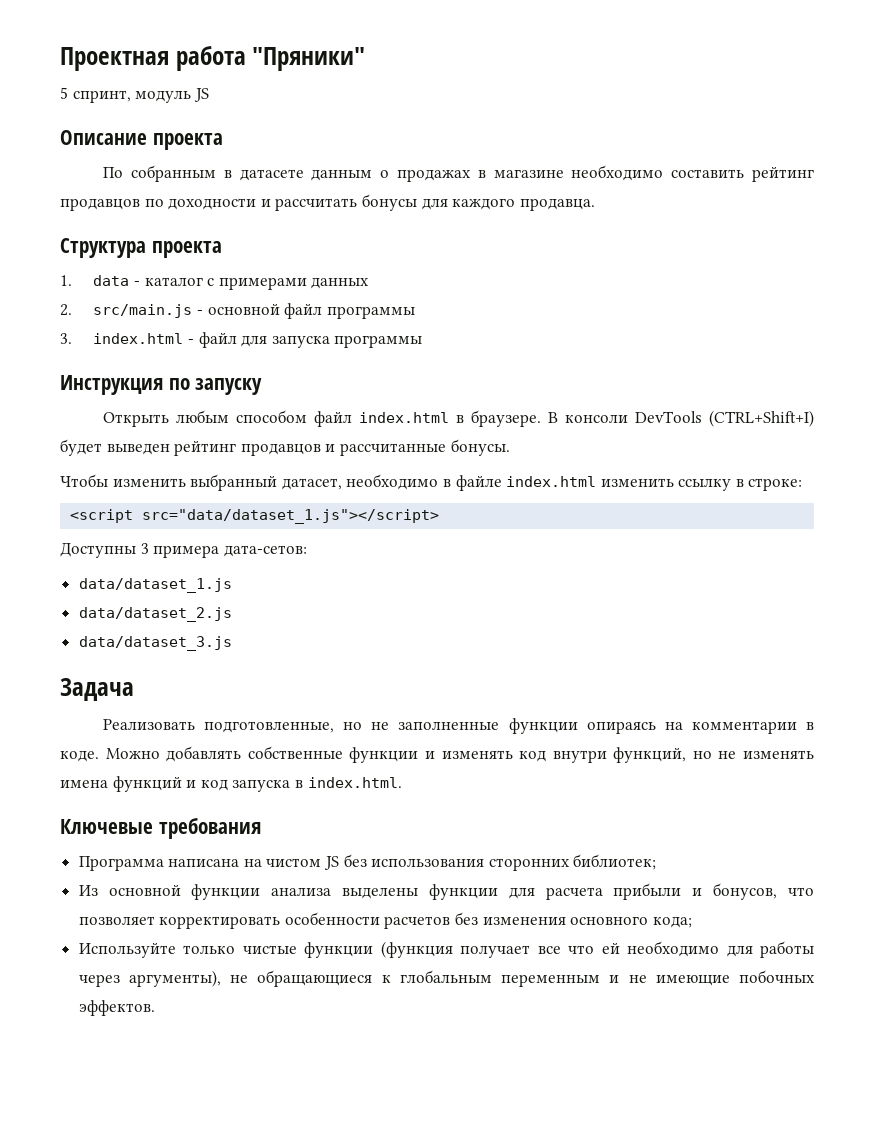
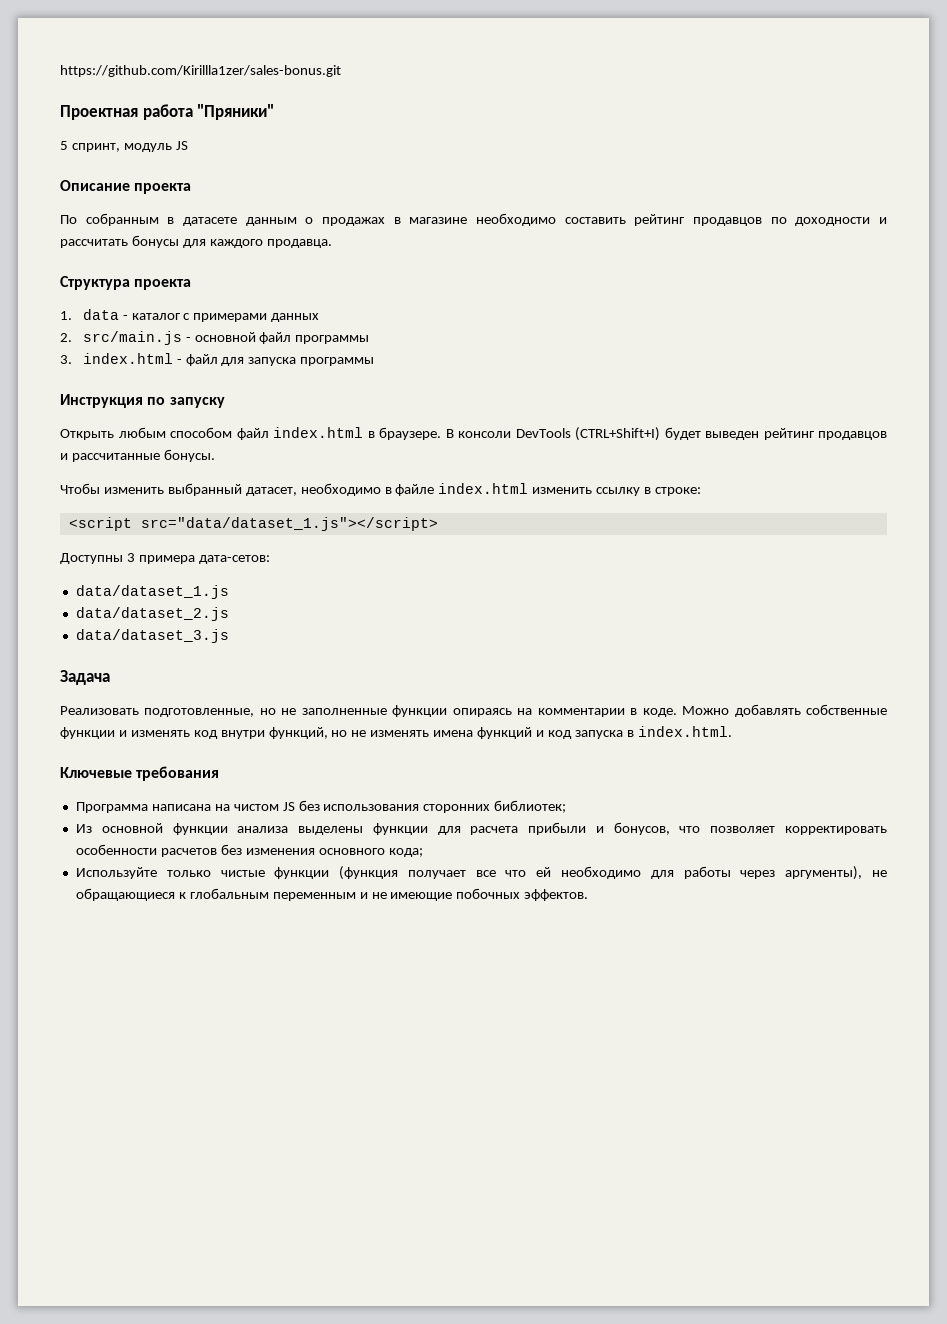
(60, 59) none -> [60,65,341,77] https://github.com/Kirillla1zer/sales-bonus.git //

